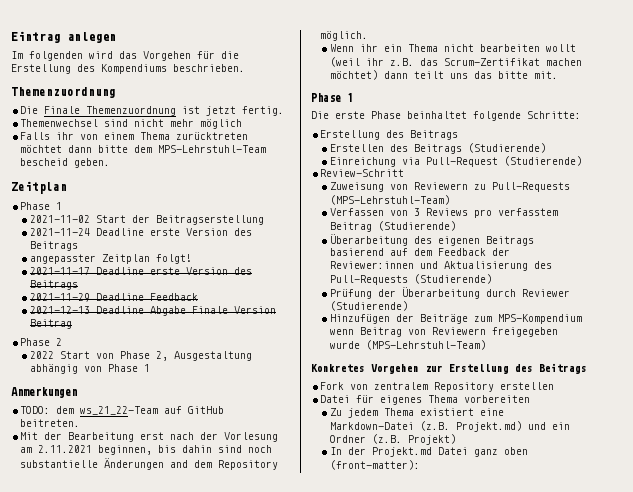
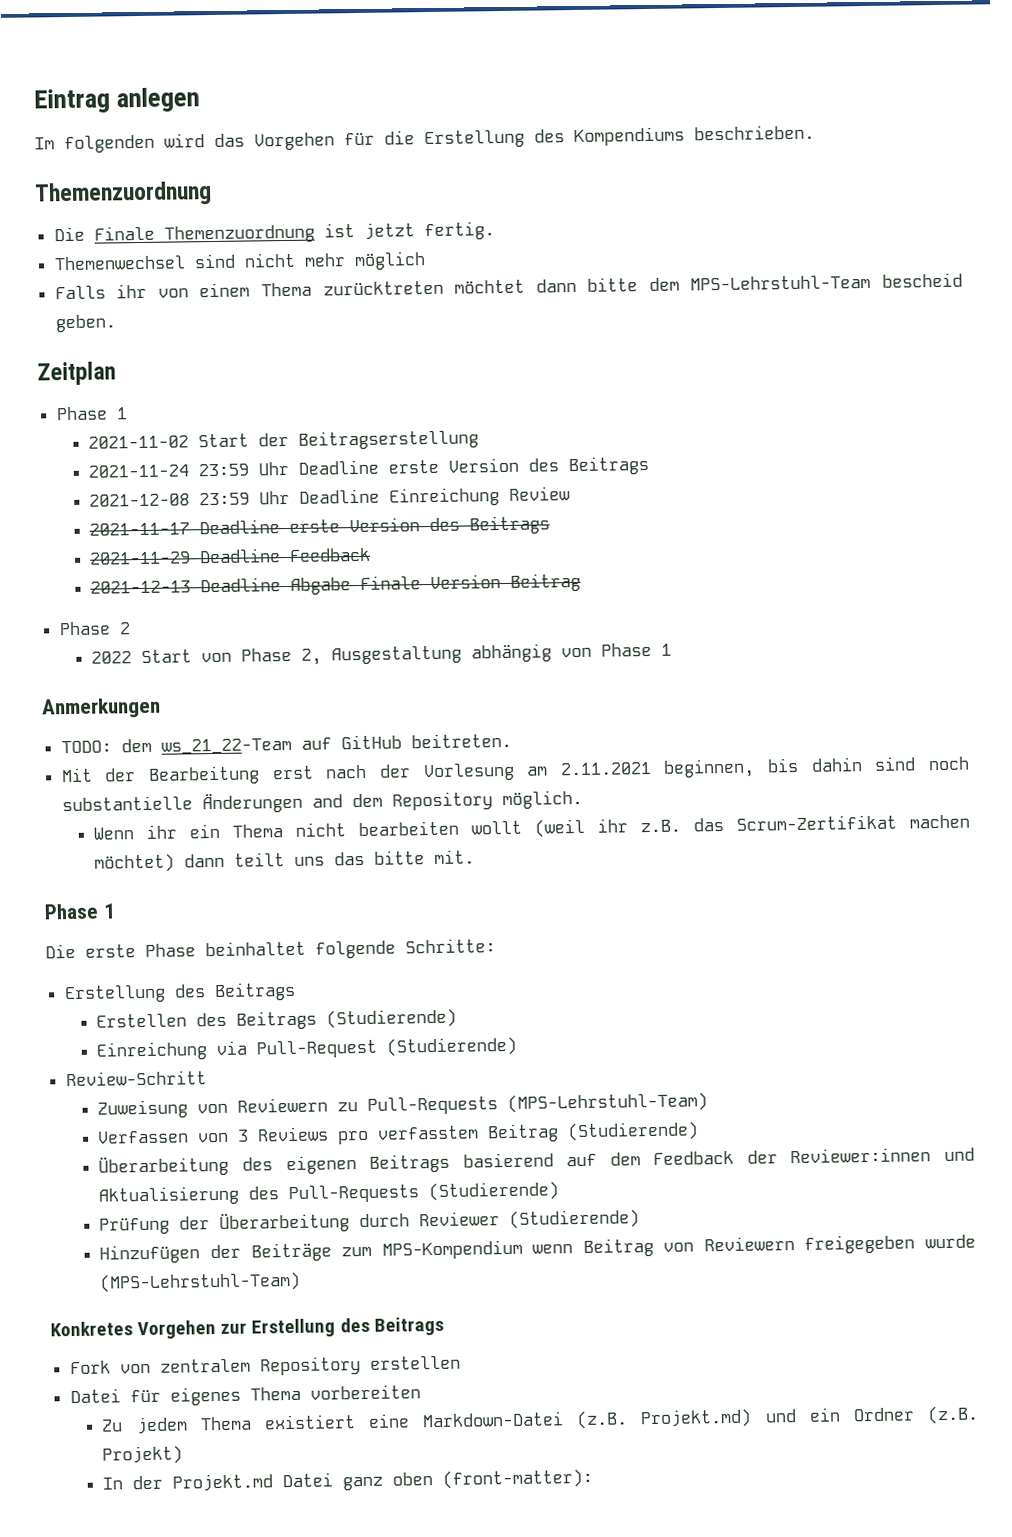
[95,228,252,236] [29,241,78,251] [29,254,192,264] Deadline erste Version des Beitrags // angepasster Zeitplan folgt! -> [198,455,650,477] [89,486,571,507] 23:59 Uhr Deadline erste Version des Beitrags // 2021-12-08 23:59 Uhr Deadline Einreichung Review

